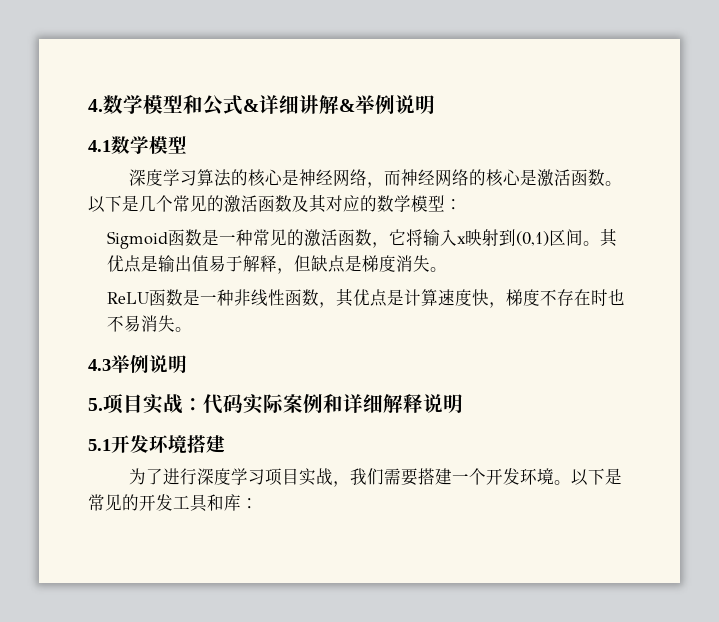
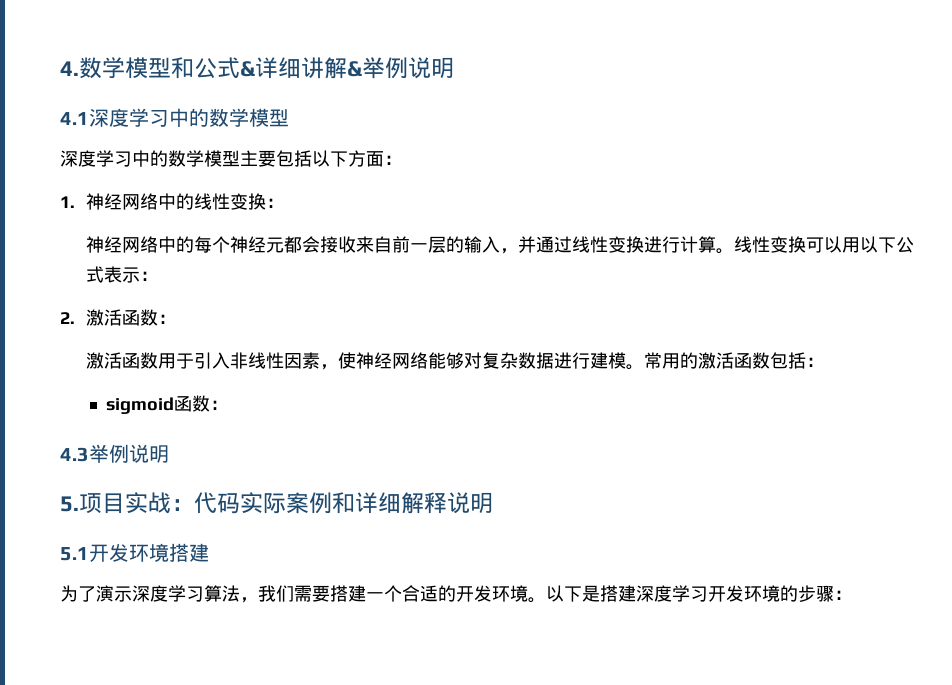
(111, 146) none -> [89,108,209,127] 深度学习中的
[196,169,622,188] [88,195,462,213] [106,229,618,249] [106,255,447,274] [106,289,625,308] [106,315,192,332] 算法的核心是神经网络，而神经网络的核心是激活函数。以下是几个常见的激活函数及其对应的数学模型： // Sigmoid函数是一种常见的激活函数，它将输入x映射到(0,1)区间。其优点是输出值易于解释，但缺点是梯度消失。 // ReLU函数是一种非线性函数，其优点是计算速度快，梯度不存在时也不易消失。 -> [132,150,402,167] [60,193,284,210] [85,236,914,254] [85,266,158,283] [60,309,176,326] [85,352,824,370] [105,395,228,414] 中的数学模型主要包括以下方面： // 1.神经网络中的线性变换： // 神经网络中的每个神经元都会接收来自前一层的输入，并通过线性变换进行计算。线性变换可以用以下公式表示： // 2.激活函数： // 激活函数用于引入非线性因素，使神经网络能够对复杂数据进行建模。常用的激活函数包括： // sigmoid函数：
[162,468,333,486] 进行深度学习项目实战 -> [96,585,240,602] 演示深度学习算法
(486, 476) none -> [402,585,456,602] 合适的
[88,494,241,512] 常见的开发工具和库 -> [600,585,834,602] 搭建深度学习开发环境的步骤

